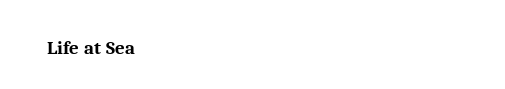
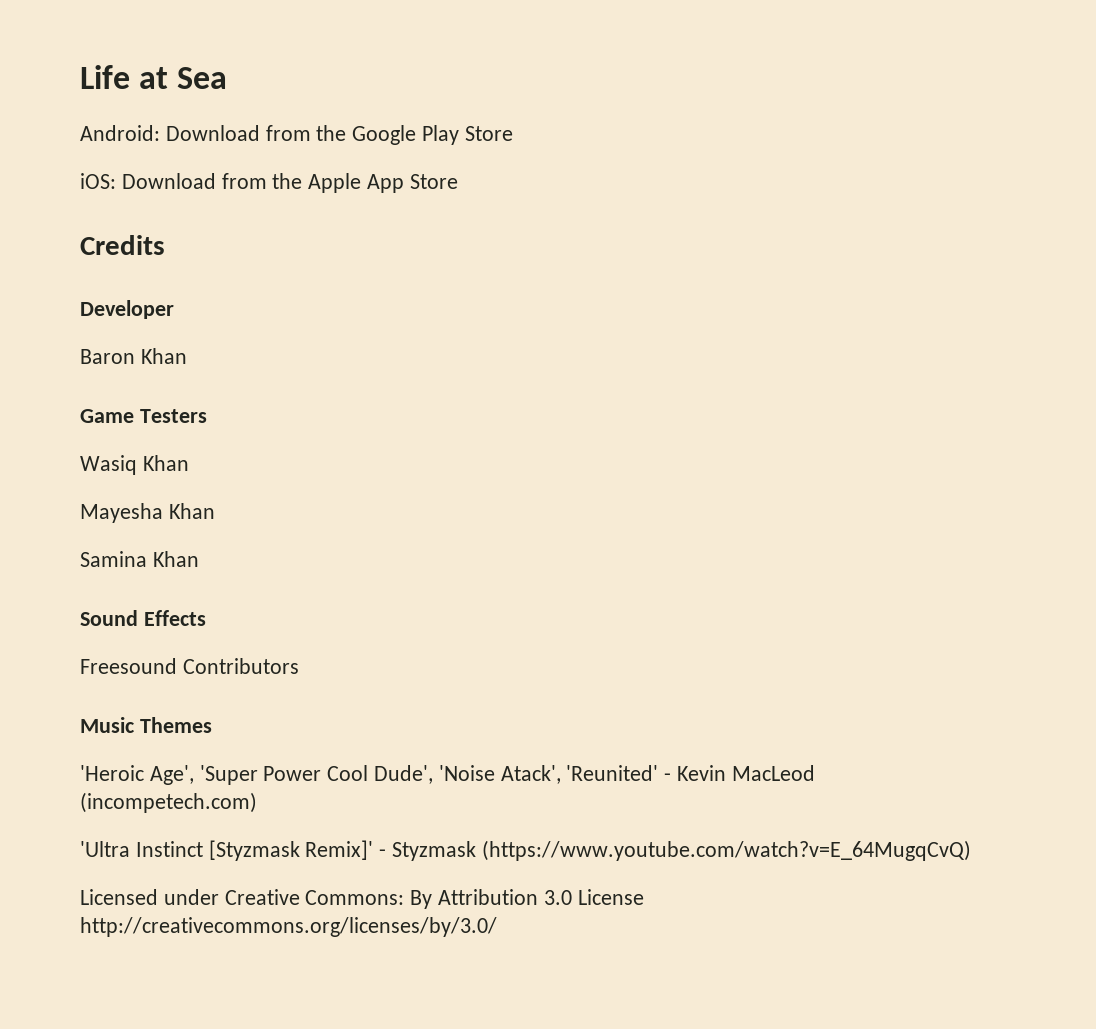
(135, 48) none -> [80,125,513,145] [80,173,458,193] [80,235,165,255] [80,300,174,319] [80,348,187,364] [80,409,207,423] [80,455,189,475] [80,503,215,523] [80,551,199,567] [80,610,206,626] [80,658,299,674] [80,717,212,733] [80,765,815,785] [80,792,257,813] [80,840,971,861] [80,889,644,909] [80,917,497,937] // Android: Download from the Google Play Store // iOS: Download from the Apple App Store // Credits // Developer // Baron Khan // Game Testers // Wasiq Khan // Mayesha Khan // Samina Khan // Sound Effects // Freesound Contributors // Music Themes // 'Heroic Age', 'Super Power Cool Dude', 'Noise Atack', 'Reunited' - Kevin MacLeod (incompetech.com) // 'Ultra Instinct [Styzmask Remix]' - Styzmask (https://www.youtube.com/watch?v=E_64MugqCvQ) // Licensed under Creative Commons: By Attribution 3.0 License http://creativecommons.org/licenses/by/3.0/

